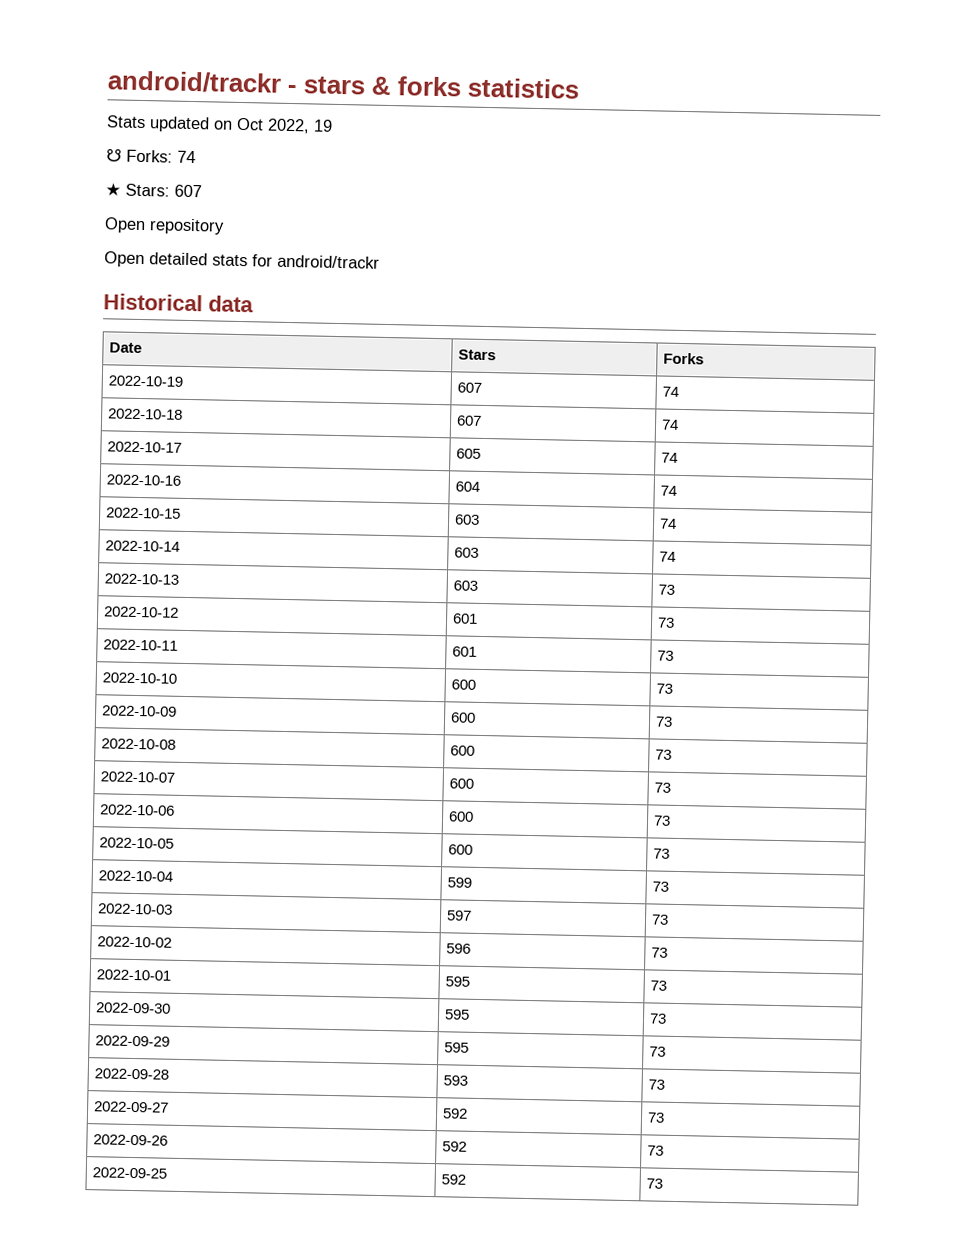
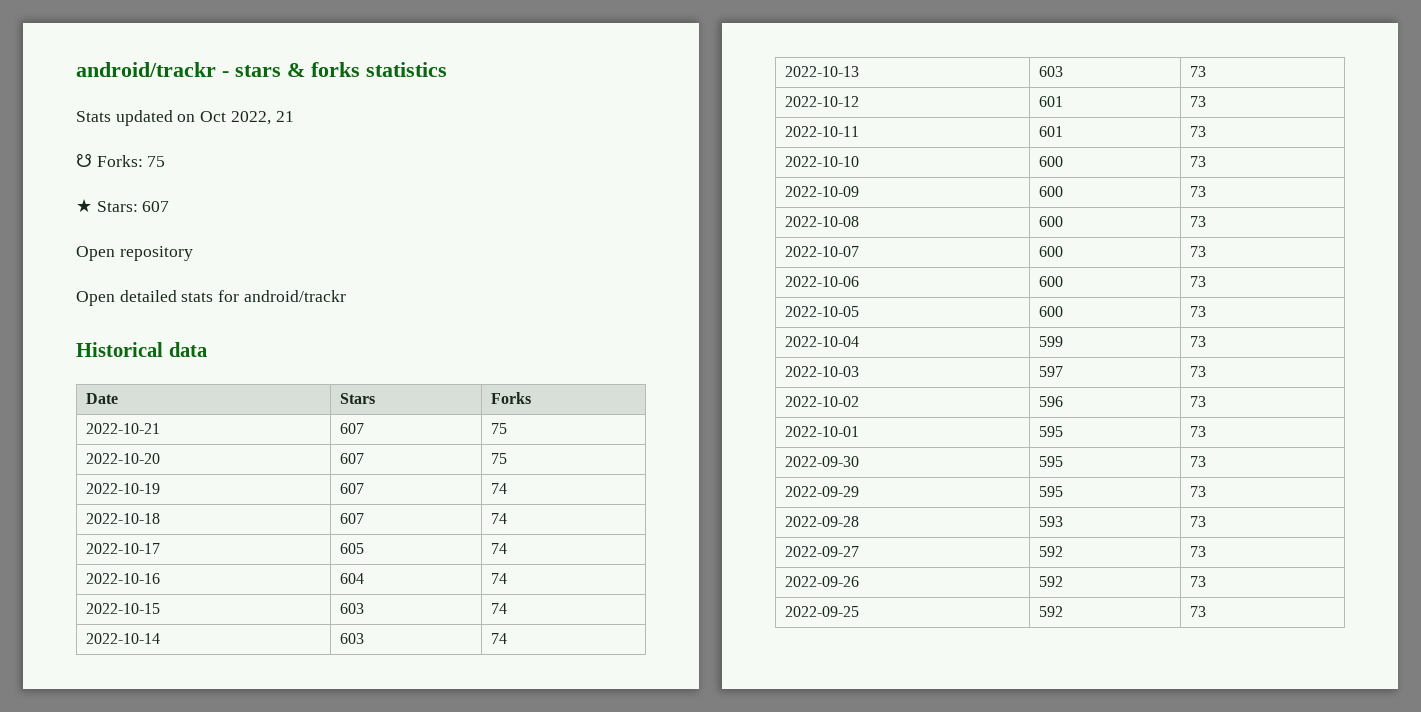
[313,119,333,132] 19 -> [275,111,294,122] 21
[177,150,196,164] 74 -> [147,156,166,167] 75
(705, 358) none -> [86,423,161,434] [340,423,365,434] [491,423,508,434] [86,453,161,464] [340,453,365,464] [491,453,508,464] // 2022-10-21 | 607 | 75 // 2022-10-20 | 607 | 75

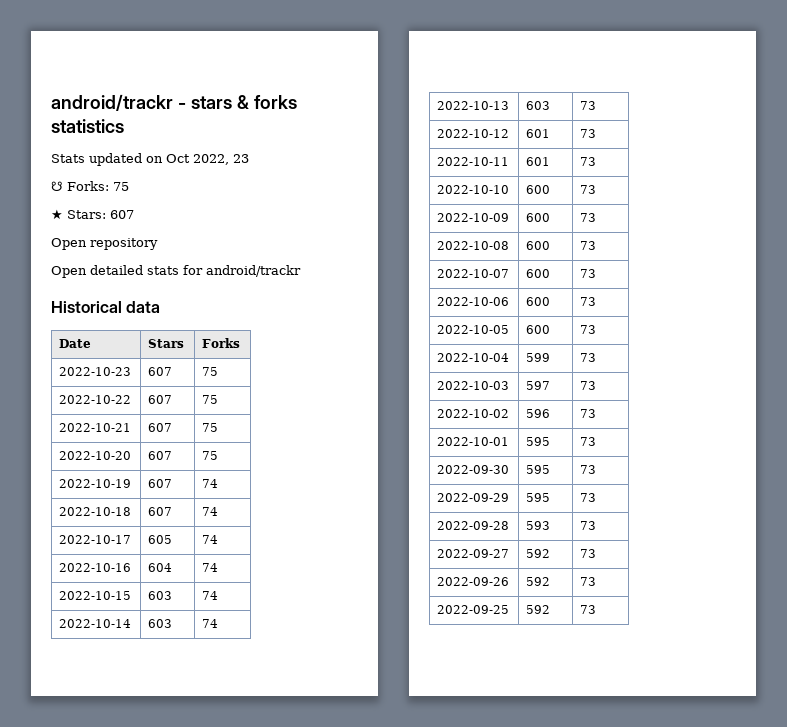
[275,111,294,122] 21 -> [233,154,249,163] 23
(532, 398) none -> [59,367,132,376] [148,367,173,376] [202,367,219,376] [59,395,132,404] [148,395,173,404] [202,395,219,404] // 2022-10-23 | 607 | 75 // 2022-10-22 | 607 | 75

